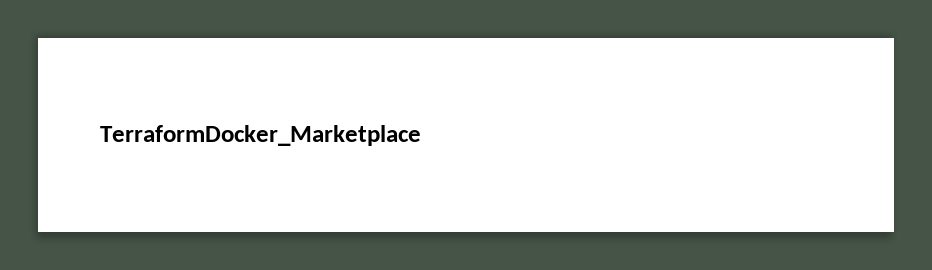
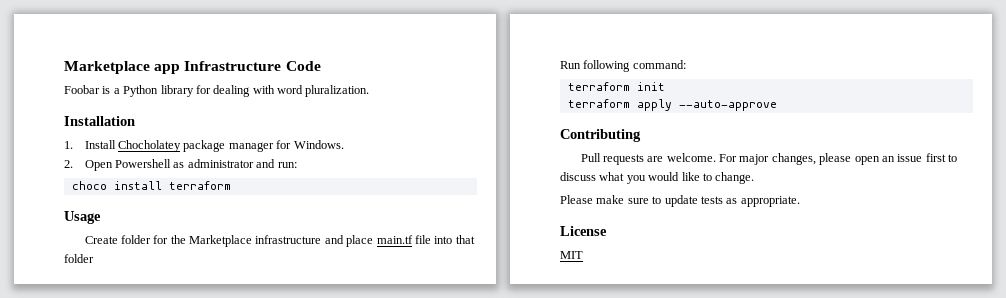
[100,125,421,146] TerraformDocker_Marketplace -> [64,61,321,74] [64,85,370,97] [64,116,135,126] [64,140,344,152] [64,159,297,171] [71,181,231,190] [64,211,101,224] [84,235,475,247] [64,254,94,263] [560,60,686,72] [567,82,665,91] [567,99,777,111] [560,129,641,142] [580,153,958,165] [560,172,755,184] [560,195,800,207] [560,226,607,236] [560,251,583,259] Marketplace app Infrastructure Code // Foobar is a Python library for dealing with word pluralization. // Installation // 1. Install Chocholatey package manager for Windows. // 2. Open Powershell as administrator and run: // choco install terraform // Usage // Create folder for the Marketplace infrastructure and place main.tf file into that folder // Run following command: // terraform init // terraform apply --auto-approve // Contributing // Pull requests are welcome. For major changes, please open an issue first to discuss what you would like to change. // Please make sure to update tests as appropriate. // License // MIT

